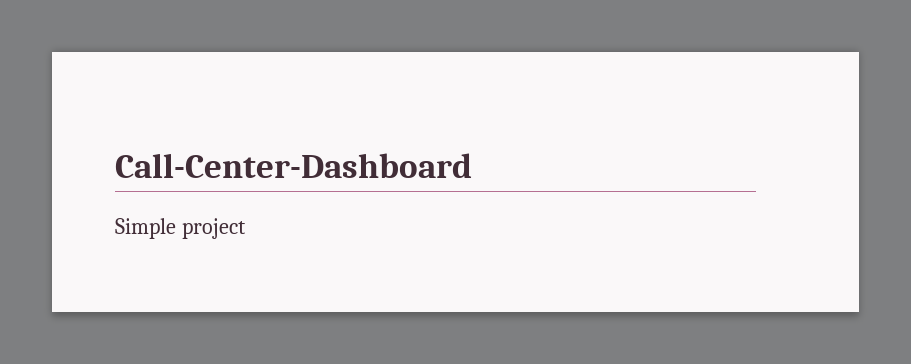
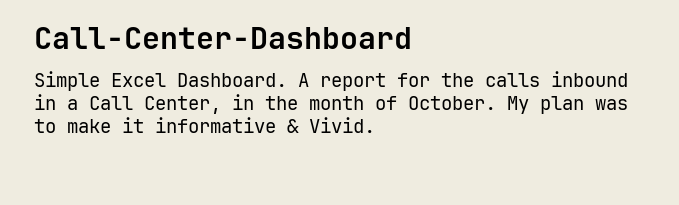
[181,218,246,239] project -> [111,71,628,91] [34,94,628,114] [34,117,375,133] Excel Dashboard. A report for the calls inbound in a Call Center, in the month of October. My plan was to make it informative & Vivid.

